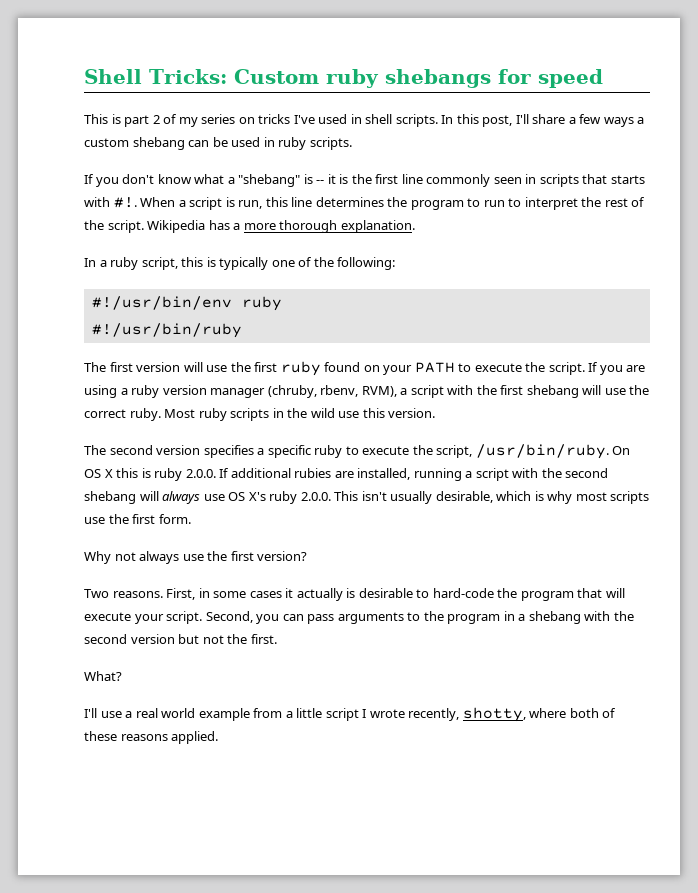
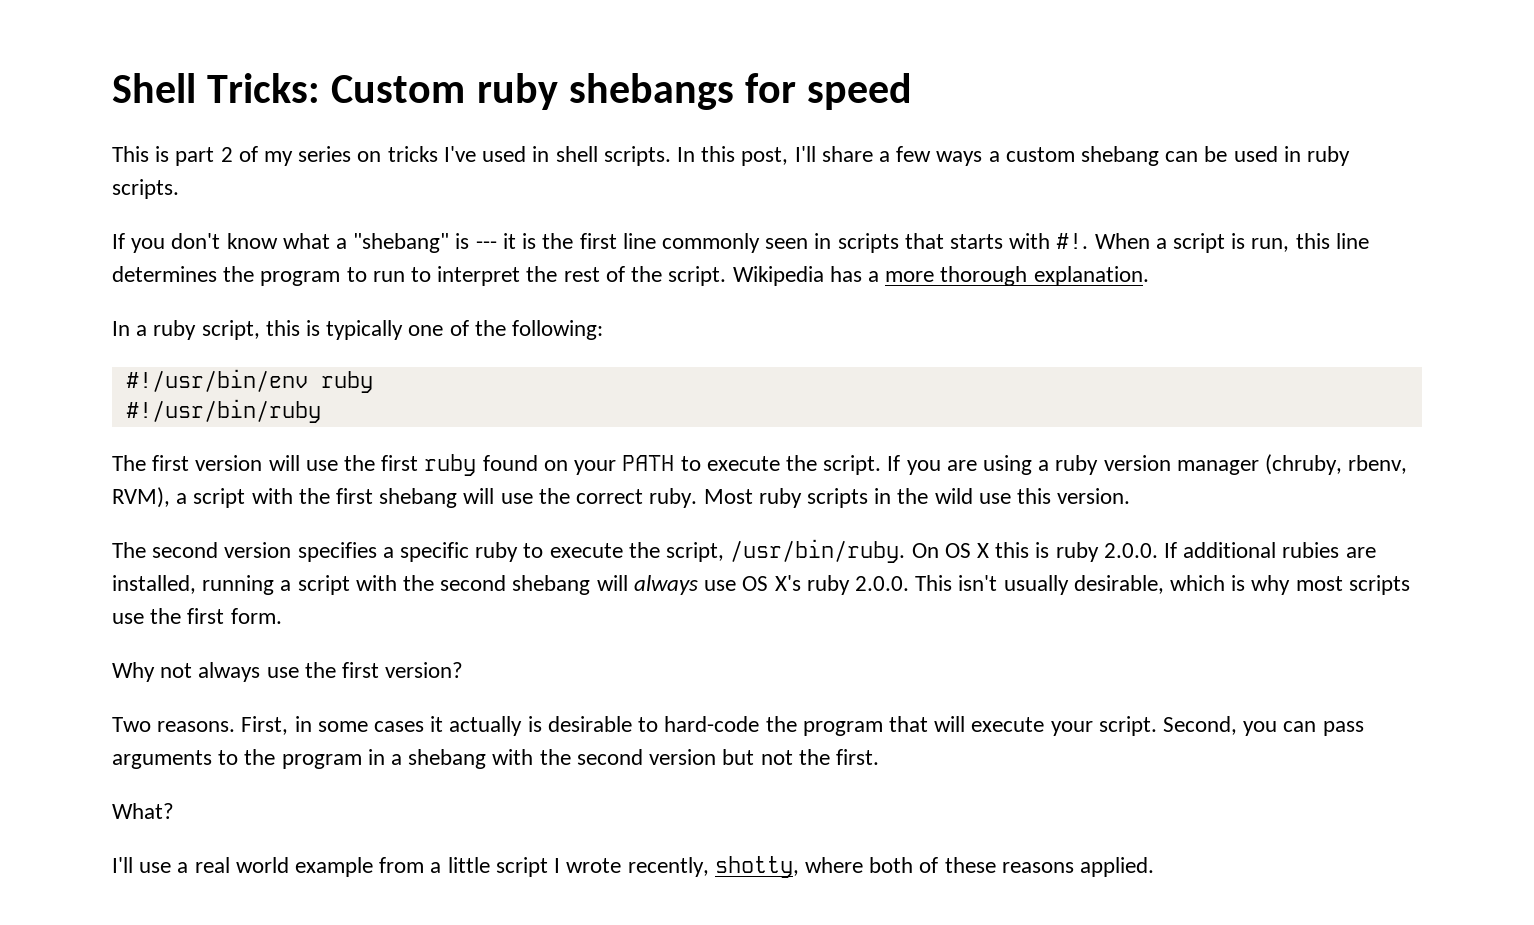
[316,180,325,184] -- -> [475,241,497,249] ---

